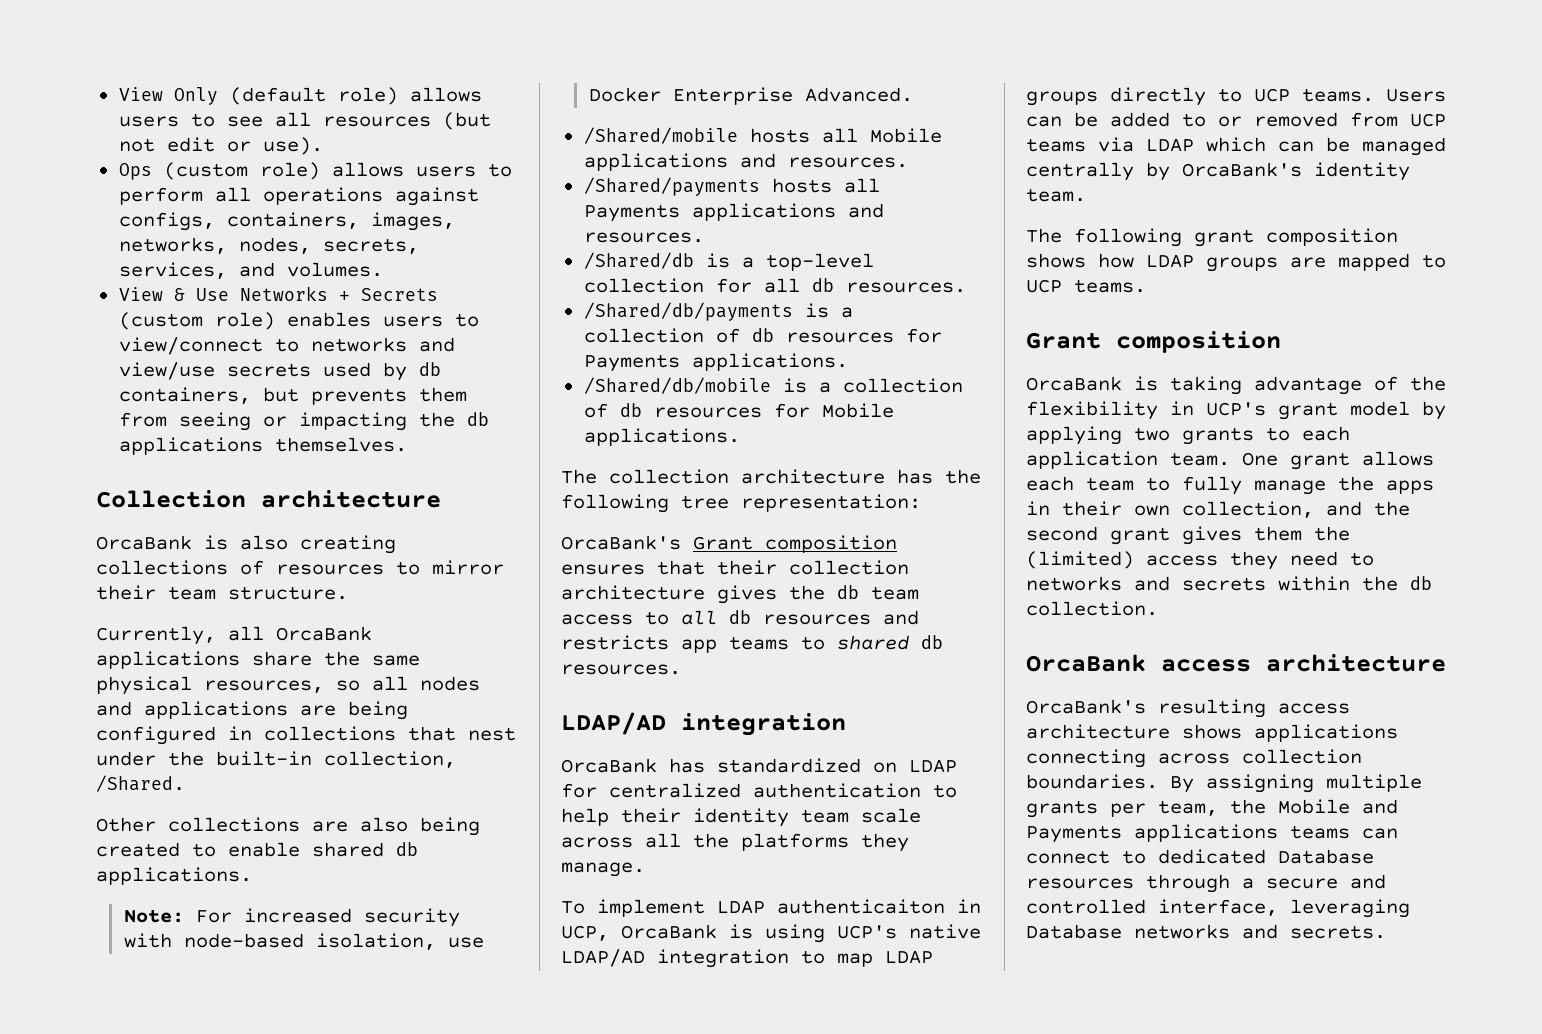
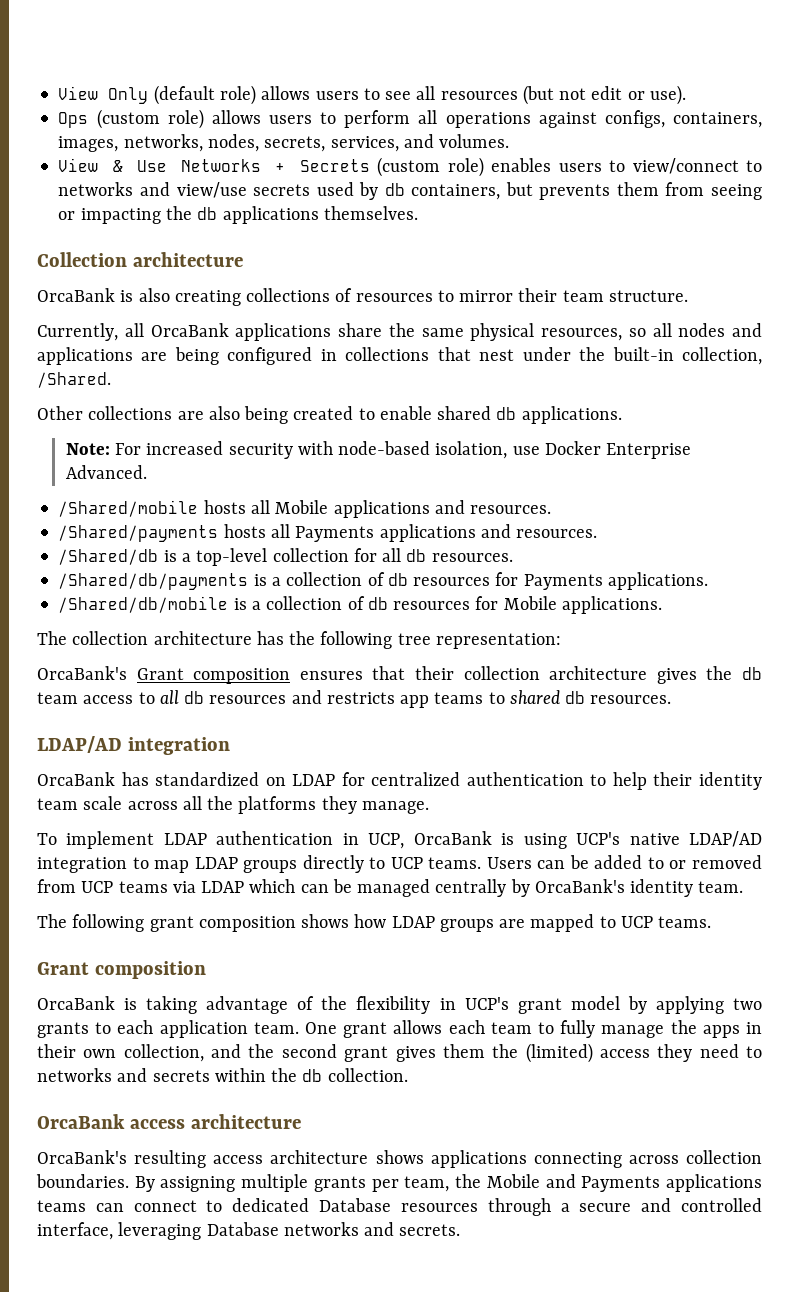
[777,899,945,914] authenticaiton -> [216,831,334,845] authentication

